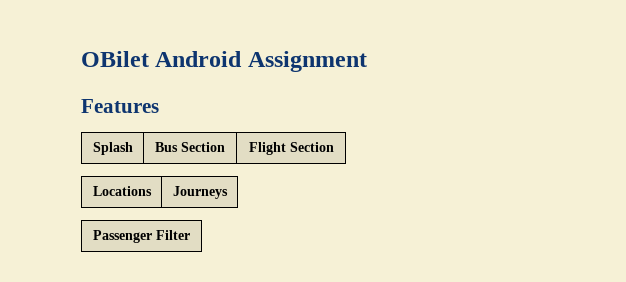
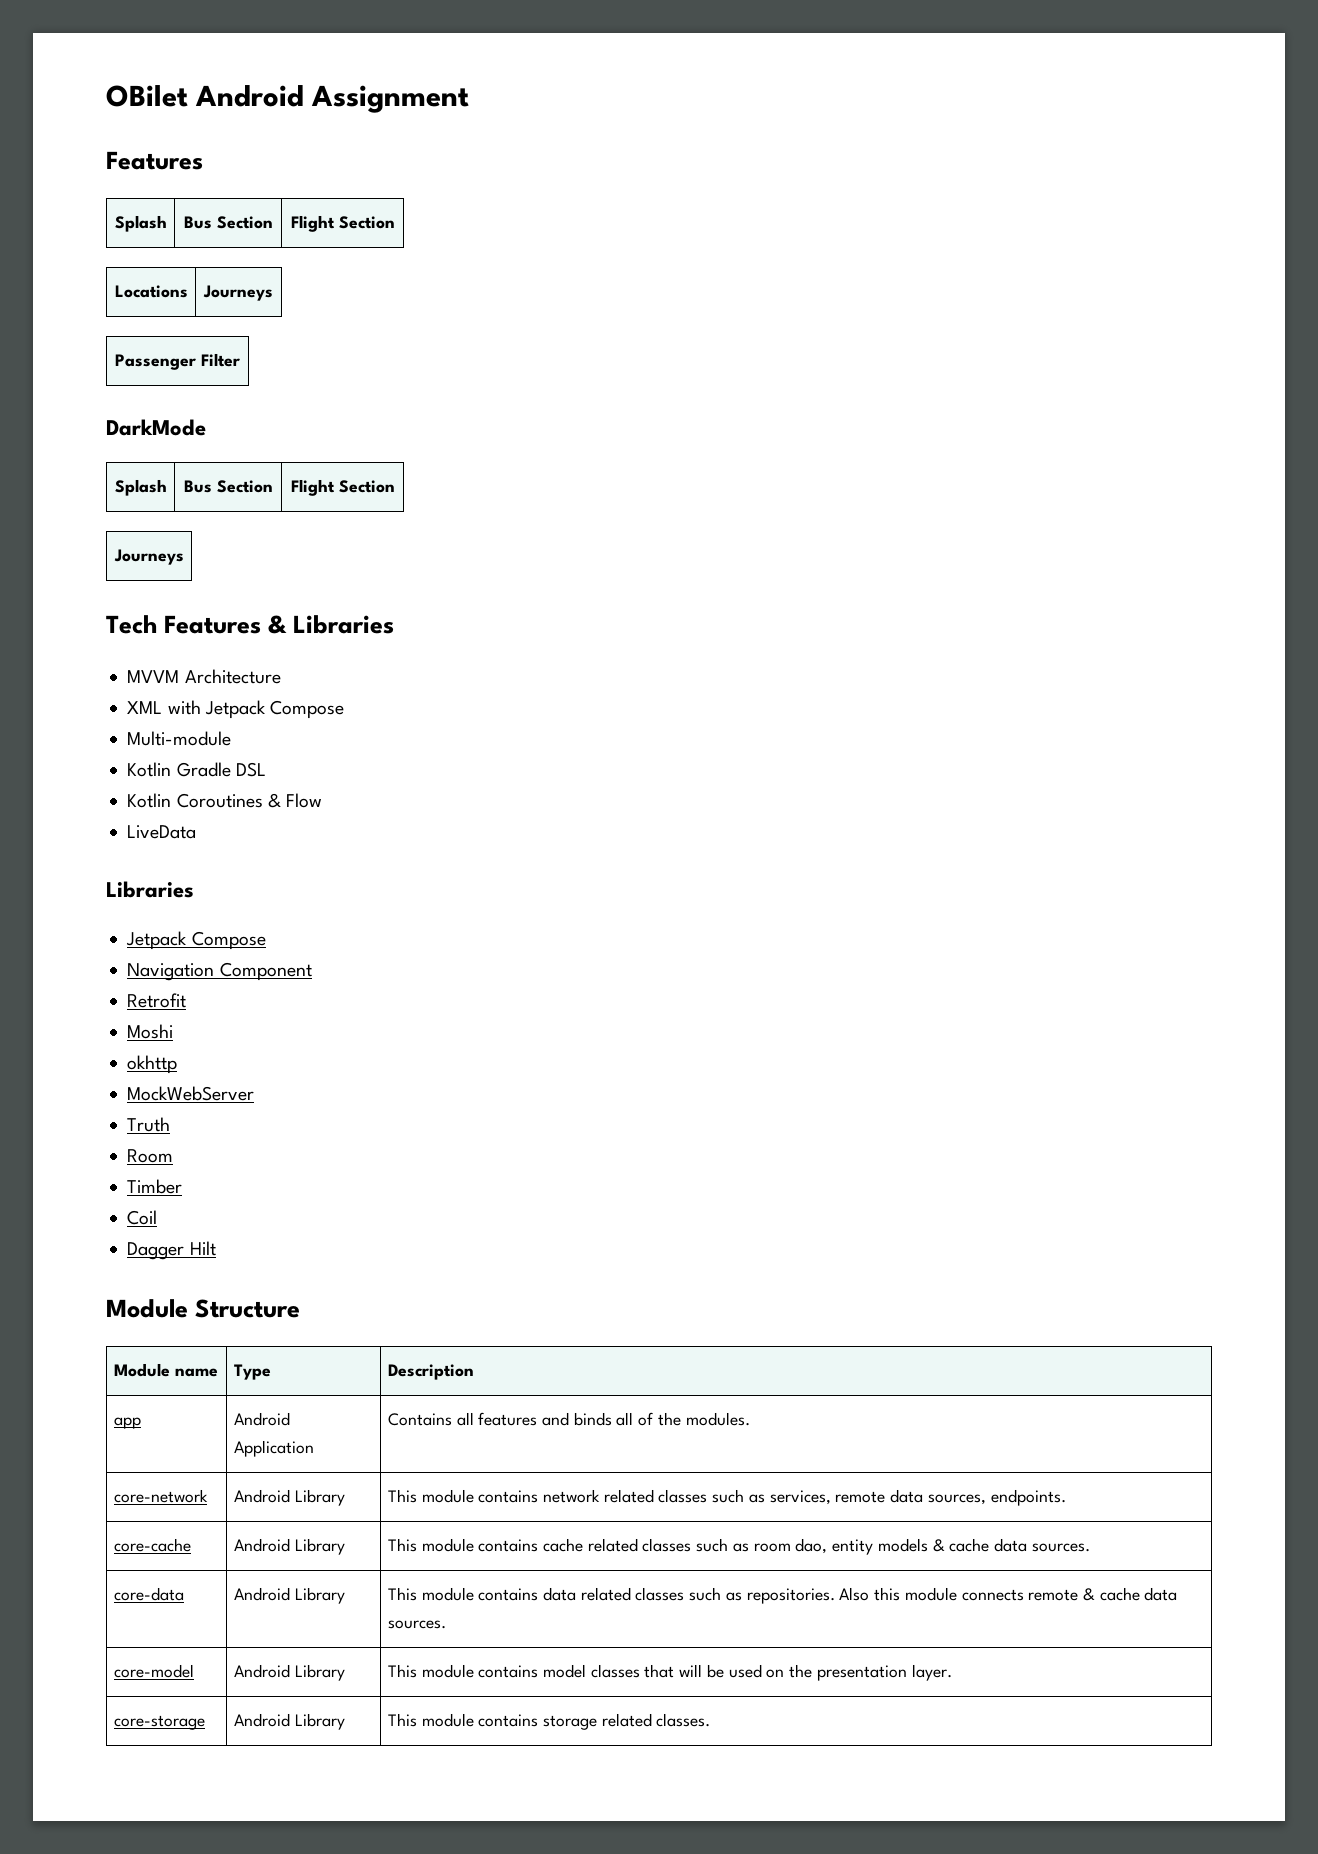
(190, 235) none -> [106,419,206,436] [114,479,167,496] [183,480,273,493] [290,479,395,496] [113,549,184,565] [106,615,395,634] [127,669,281,684] [127,700,345,719] [127,731,232,746] [127,762,266,777] [127,793,323,808] [127,825,197,839] [106,881,194,898] [126,931,266,950] [127,962,312,981] [127,993,187,1008] [127,1024,174,1039] [127,1055,178,1074] [127,1086,255,1101] [127,1117,171,1132] [127,1149,174,1163] [127,1179,183,1194] [127,1210,158,1225] [127,1241,216,1260] [106,1299,301,1318] [113,1363,218,1377] [233,1364,271,1380] [387,1364,474,1380] [113,1417,141,1429] [233,1412,290,1426] [233,1440,314,1457] [387,1412,750,1426] [113,1489,208,1503] [233,1489,345,1506] [387,1489,1066,1506] [113,1538,191,1552] [233,1538,345,1555] [387,1538,1090,1555] [113,1587,184,1601] [233,1587,345,1604] [387,1587,1178,1604] [387,1620,446,1629] [113,1664,194,1678] [233,1664,345,1681] [387,1664,952,1681] [113,1715,205,1730] [233,1713,345,1730] [387,1713,711,1730] // DarkMode // Splash | Bus Section | Flight Section // Journeys // Tech Features & Libraries // MVVM Architecture // XML with Jetpack Compose // Multi-module // Kotlin Gradle DSL // Kotlin Coroutines & Flow // LiveData // Libraries // Jetpack Compose // Navigation Component // Retrofit // Moshi // okhttp // MockWebServer // Truth // Room // Timber // Coil // Dagger Hilt // Module Structure // Module name | Type | Description // app | Android Application | Contains all features and binds all of the modules. // core-network | Android Library | This module contains network related classes such as services, remote data sources, endpoints. // core-cache | Android Library | This module contains cache related classes such as room dao, entity models & cache data sources. // core-data | Android Library | This module contains data related classes such as repositories. Also this module connects remote & cache data sources. // core-model | Android Library | This module contains model classes that will be used on the presentation layer. // core-storage | Android Library | This module contains storage related classes.

